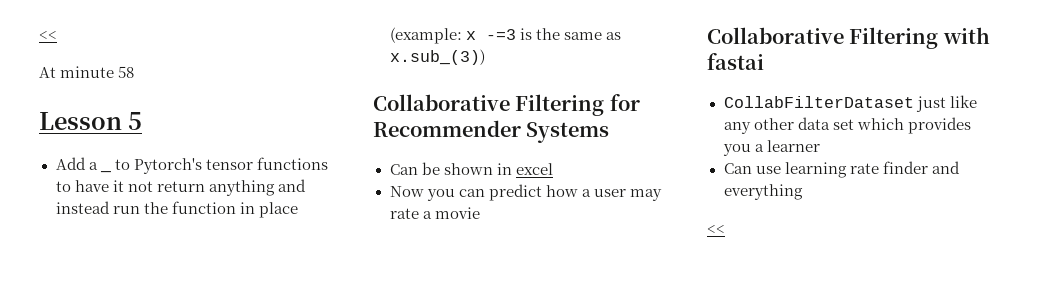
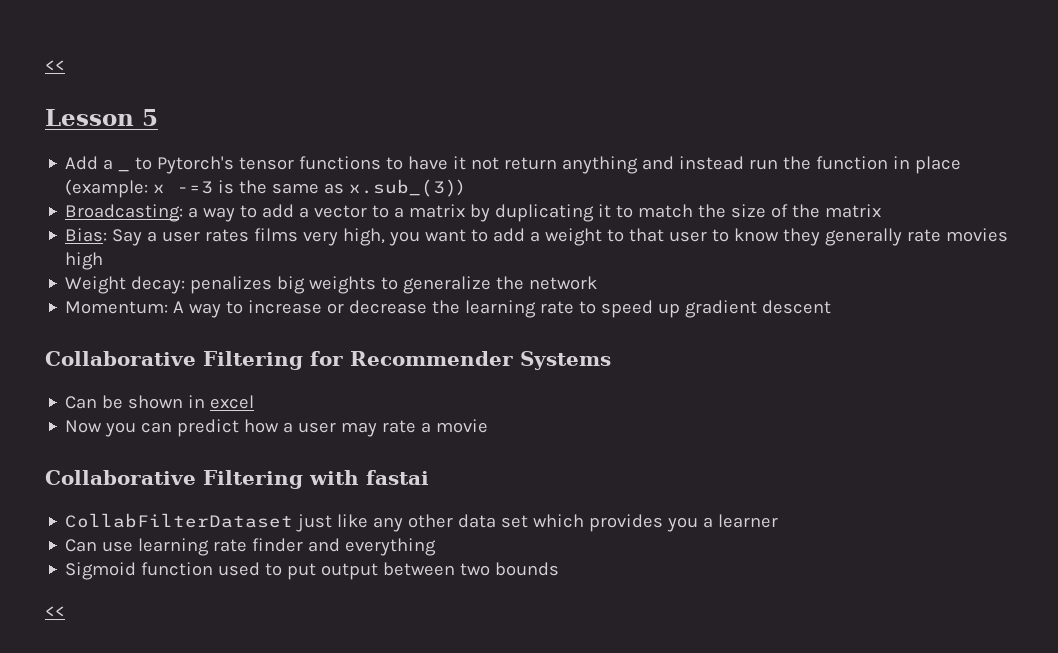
[39,31,57,40] [39,66,135,78] << // At minute 58 -> [45,60,65,71] <<
(485, 57) none -> [65,204,882,222] [65,228,1009,246] [65,252,104,270] [65,276,598,294] [65,300,832,318] // Broadcasting: a way to add a vector to a matrix by duplicating it to match the size of the matrix // Bias: Say a user rates films very high, you want to add a weight to that user to know they generally rate movies high // Weight decay: penalizes big weights to generalize the network // Momentum: A way to increase or decrease the learning rate to speed up gradient descent
(803, 192) none -> [65,562,560,580] // Sigmoid function used to put output between two bounds

